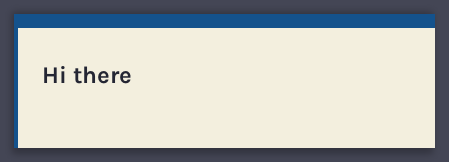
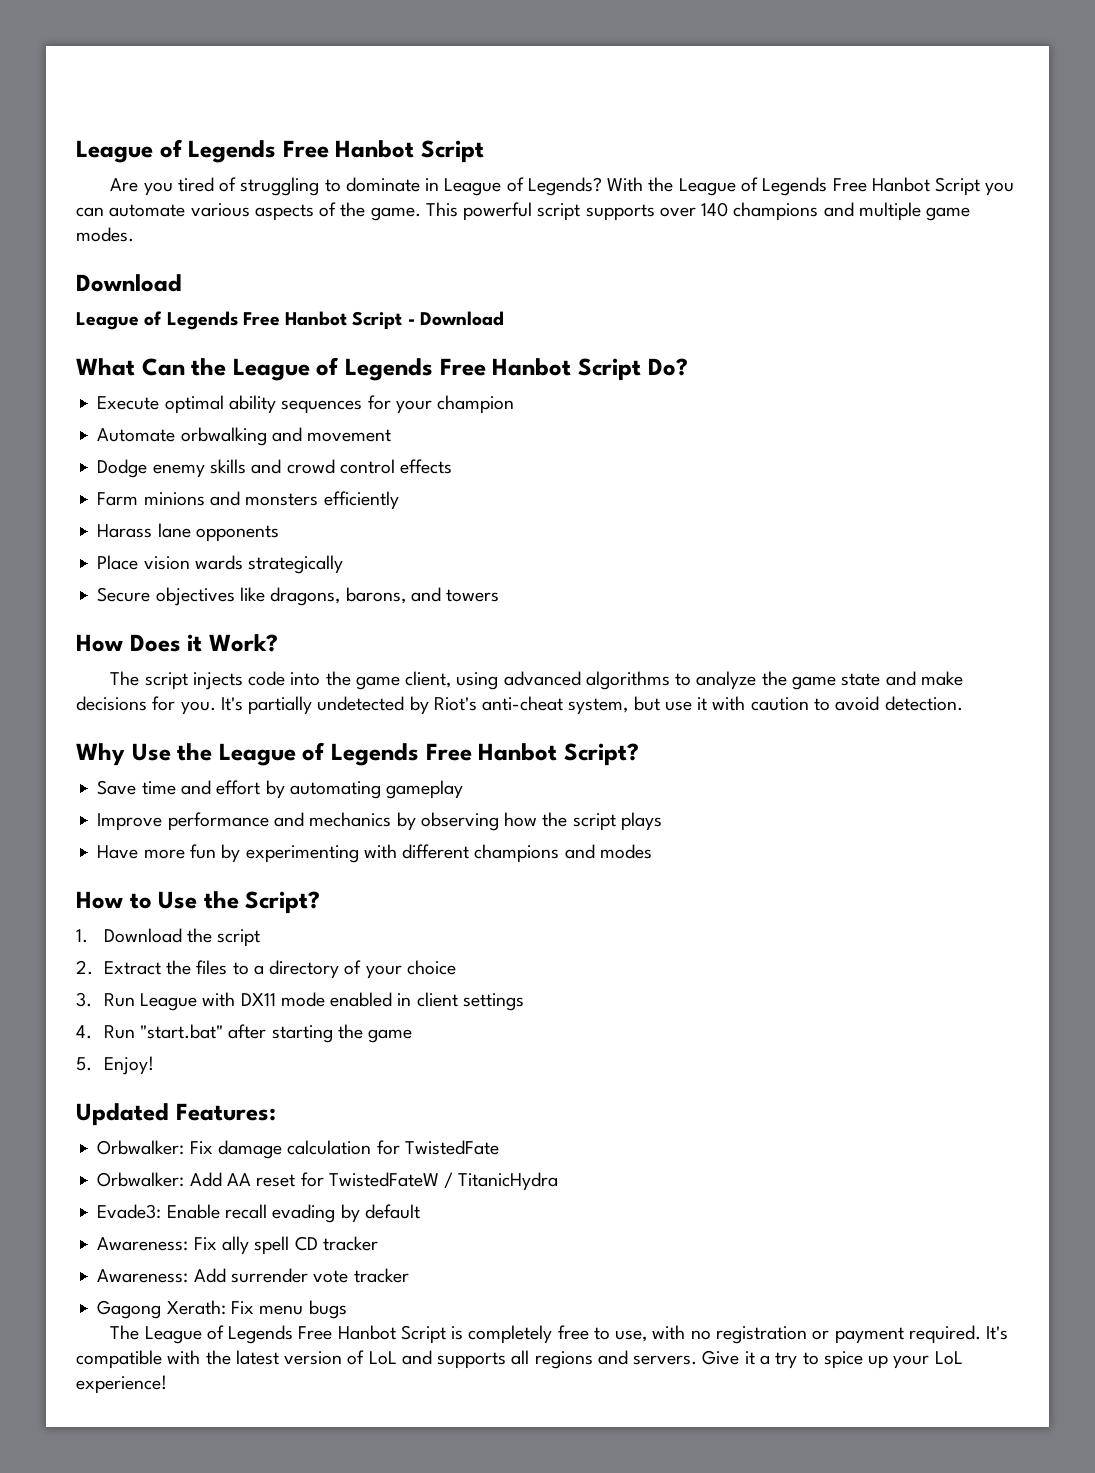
[42,65,133,84] Hi there -> [76,139,485,163] [110,177,1015,196] [76,202,971,221] [76,227,134,242] [76,274,182,292] [76,311,504,330] [76,357,688,381] [97,395,515,414] [97,427,392,446] [97,459,453,478] [97,491,399,510] [97,523,279,542] [97,555,344,574] [97,587,500,606] [76,634,278,652] [110,671,963,690] [76,696,963,715] [76,742,639,766] [97,780,464,799] [97,812,662,831] [97,844,652,863] [76,891,321,914] [76,928,261,947] [76,960,456,979] [76,992,524,1011] [76,1024,413,1043] [76,1056,154,1075] [76,1103,276,1126] [97,1140,499,1159] [97,1172,559,1191] [97,1204,420,1223] [97,1236,378,1255] [97,1268,409,1283] [97,1300,347,1319] [110,1325,1009,1344] [76,1350,963,1369] [76,1375,167,1394] League of Legends Free Hanbot Script // Are you tired of struggling to dominate in League of Legends? With the League of Legends Free Hanbot Script you can automate various aspects of the game. This powerful script supports over 140 champions and multiple game modes. // Download // League of Legends Free Hanbot Script - Download // What Can the League of Legends Free Hanbot Script Do? // Execute optimal ability sequences for your champion // Automate orbwalking and movement // Dodge enemy skills and crowd control effects // Farm minions and monsters efficiently // Harass lane opponents // Place vision wards strategically // Secure objectives like dragons, barons, and towers // How Does it Work? // The script injects code into the game client, using advanced algorithms to analyze the game state and make decisions for you. It's partially undetected by Riot's anti-cheat system, but use it with caution to avoid detection. // Why Use the League of Legends Free Hanbot Script? // Save time and effort by automating gameplay // Improve performance and mechanics by observing how the script plays // Have more fun by experimenting with different champions and modes // How to Use the Script? // 1. Download the script // 2. Extract the files to a directory of your choice // 3. Run League with DX11 mode enabled in client settings // 4. Run "start.bat" after starting the game // 5. Enjoy! // Updated Features: // Orbwalker: Fix damage calculation for TwistedFate // Orbwalker: Add AA reset for TwistedFateW / TitanicHydra // Evade3: Enable recall evading by default // Awareness: Fix ally spell CD tracker // Awareness: Add surrender vote tracker // Gagong Xerath: Fix menu bugs // The League of Legends Free Hanbot Script is completely free to use, with no registration or payment required. It's compatible with the latest version of LoL and supports all regions and servers. Give it a try to spice up your LoL experience!

